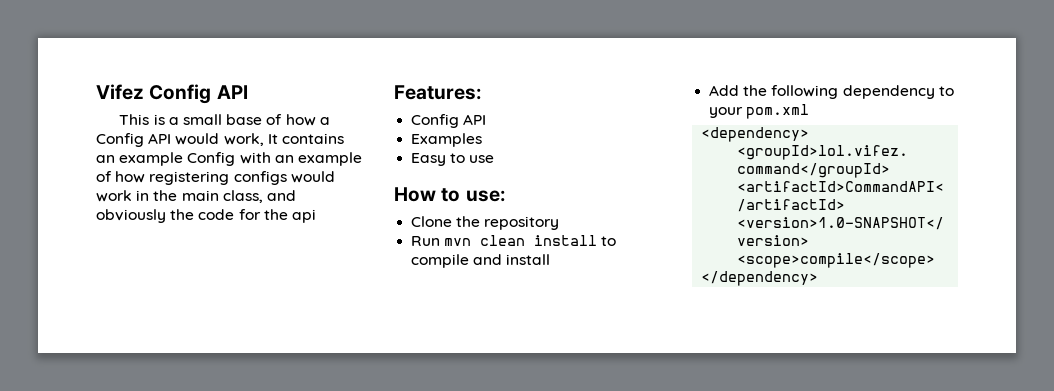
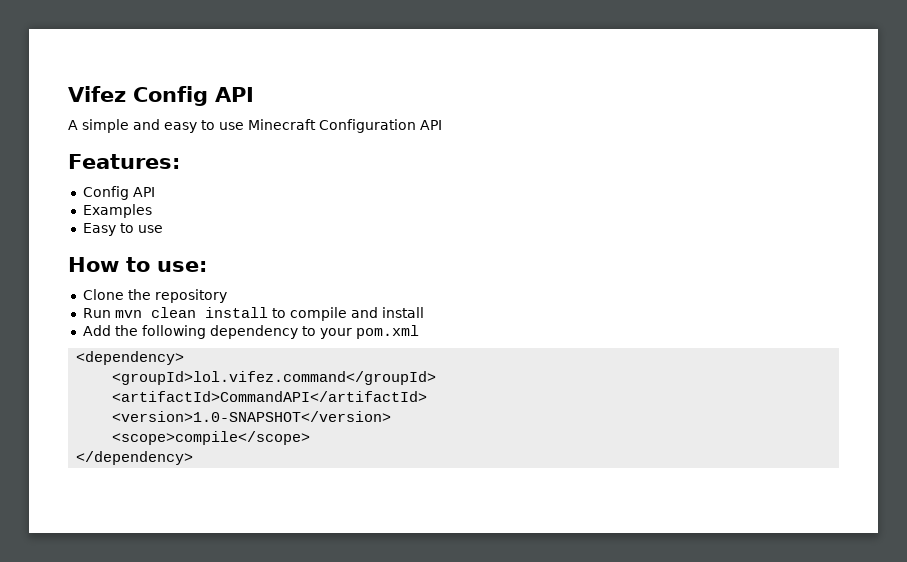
[119,114,330,126] [96,133,344,147] [96,152,362,166] [96,171,335,185] [96,190,296,203] [96,209,316,223] This is a small base of how a Config API would work, It contains an example Config with an example of how registering configs would work in the main class, and obviously the code for the api -> [68,119,442,133] A simple and easy to use Minecraft Configuration API

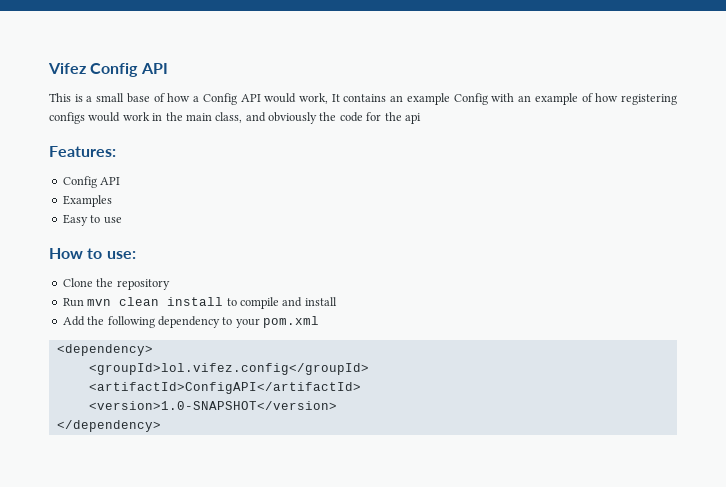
[68,119,442,133] A simple and easy to use Minecraft Configuration API -> [49,93,678,105] [49,112,421,124] This is a small base of how a Config API would work, It contains an example Config with an example of how registering configs would work in the main class, and obviously the code for the api
[112,371,437,385] [112,391,428,402] <groupId>lol.vifez.command</groupId> // <artifactId>CommandAPI</artifactId> -> [88,363,369,375] [88,382,361,394] <groupId>lol.vifez.config</groupId> // <artifactId>ConfigAPI</artifactId>
[112,431,311,445] // <scope>compile</scope> -> (337, 405) none

